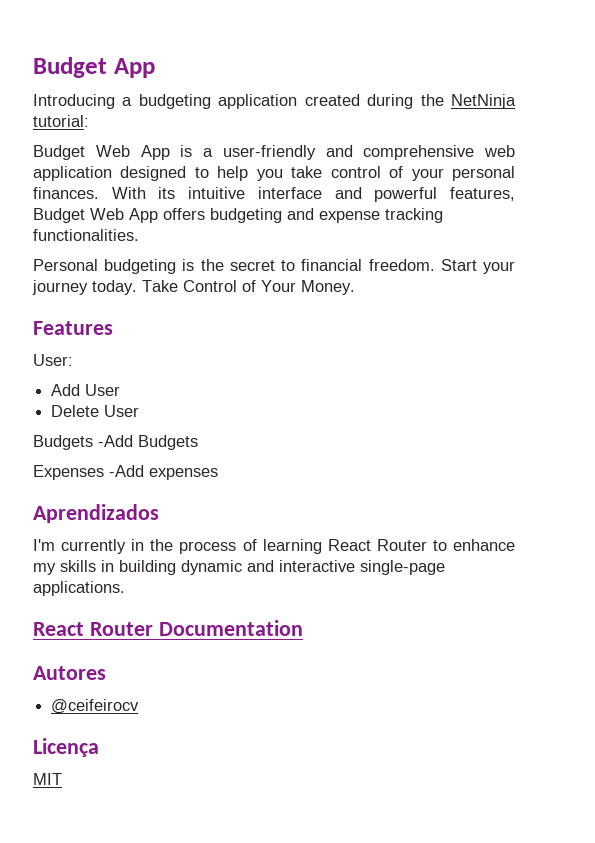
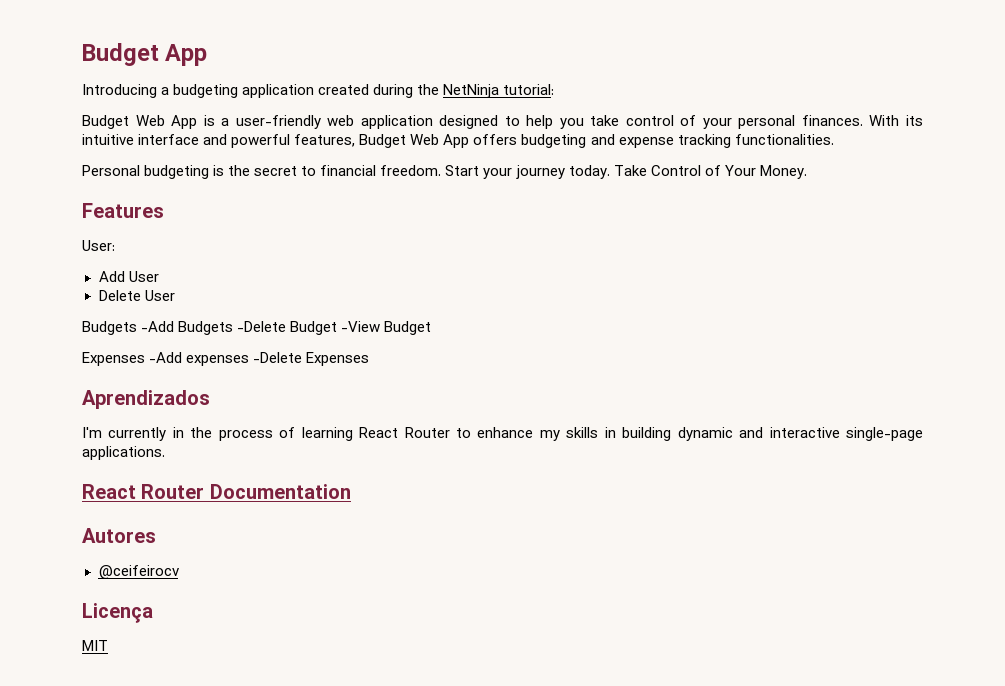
[325,145,475,160] and comprehensive -> (321, 122) none
(198, 442) none -> [237,321,432,335] -Delete Budget -View Budget
(218, 474) none -> [253,352,370,366] -Delete Expenses

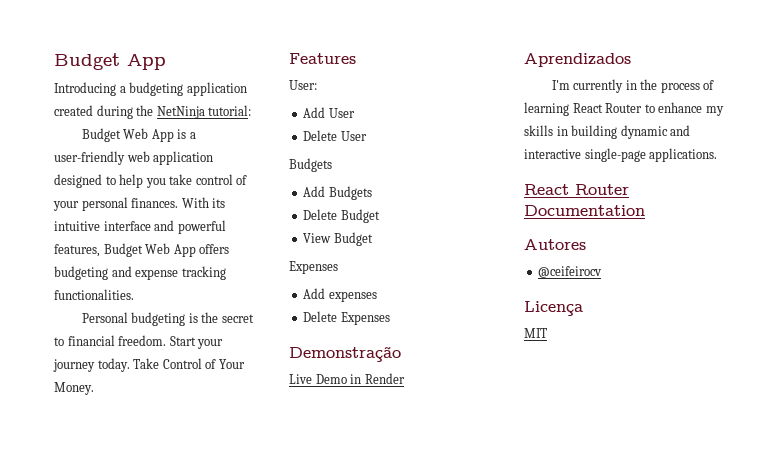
[141,321,381,335] -Add Budgets -Delete Budget -View -> [303,186,372,200] [303,209,380,223] [303,233,332,243] // Add Budgets // Delete Budget // View
[149,352,183,363] -Add -> [303,288,326,299] // Add
[253,352,370,366] -Delete Expenses -> [303,311,390,325] [289,346,401,362] [289,373,405,384] // Delete Expenses // Demonstração // Live Demo in Render

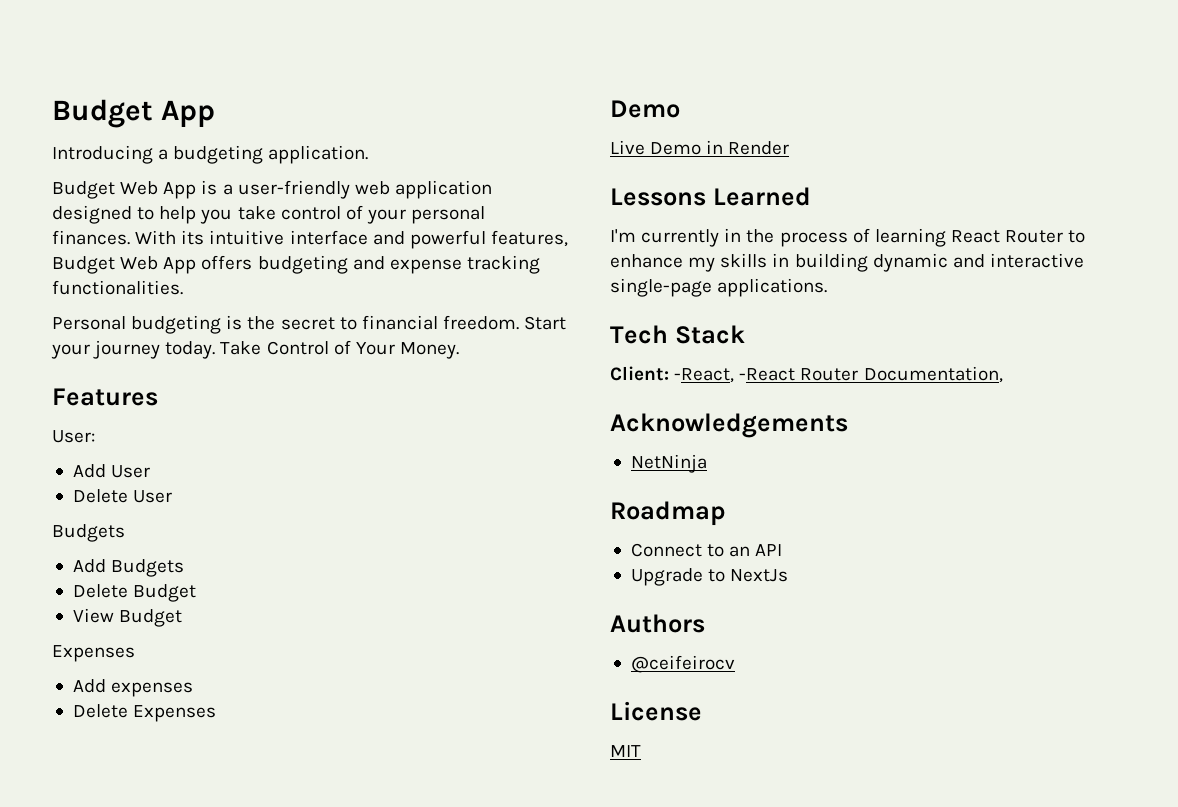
[186,82,247,96] [54,105,252,119] application created during the NetNinja tutorial: -> [268,145,369,164] application.
[289,346,401,362] Demonstração -> [610,100,680,118] Demo
[524,53,631,67] Aprendizados -> [610,187,811,206] Lessons Learned
[524,184,629,195] [524,205,645,216] [524,239,586,250] React Router Documentation // Autores -> [610,325,745,344] [610,366,1003,383] [610,413,848,438] [630,454,707,473] [610,501,726,526] [630,543,783,557] [630,568,789,586] [610,614,705,633] Tech Stack // Client: -React, -React Router Documentation, // Acknowledgements // NetNinja // Roadmap // Connect to an API // Upgrade to NextJs // Authors
[524,301,583,316] Licença -> [610,701,702,721] License

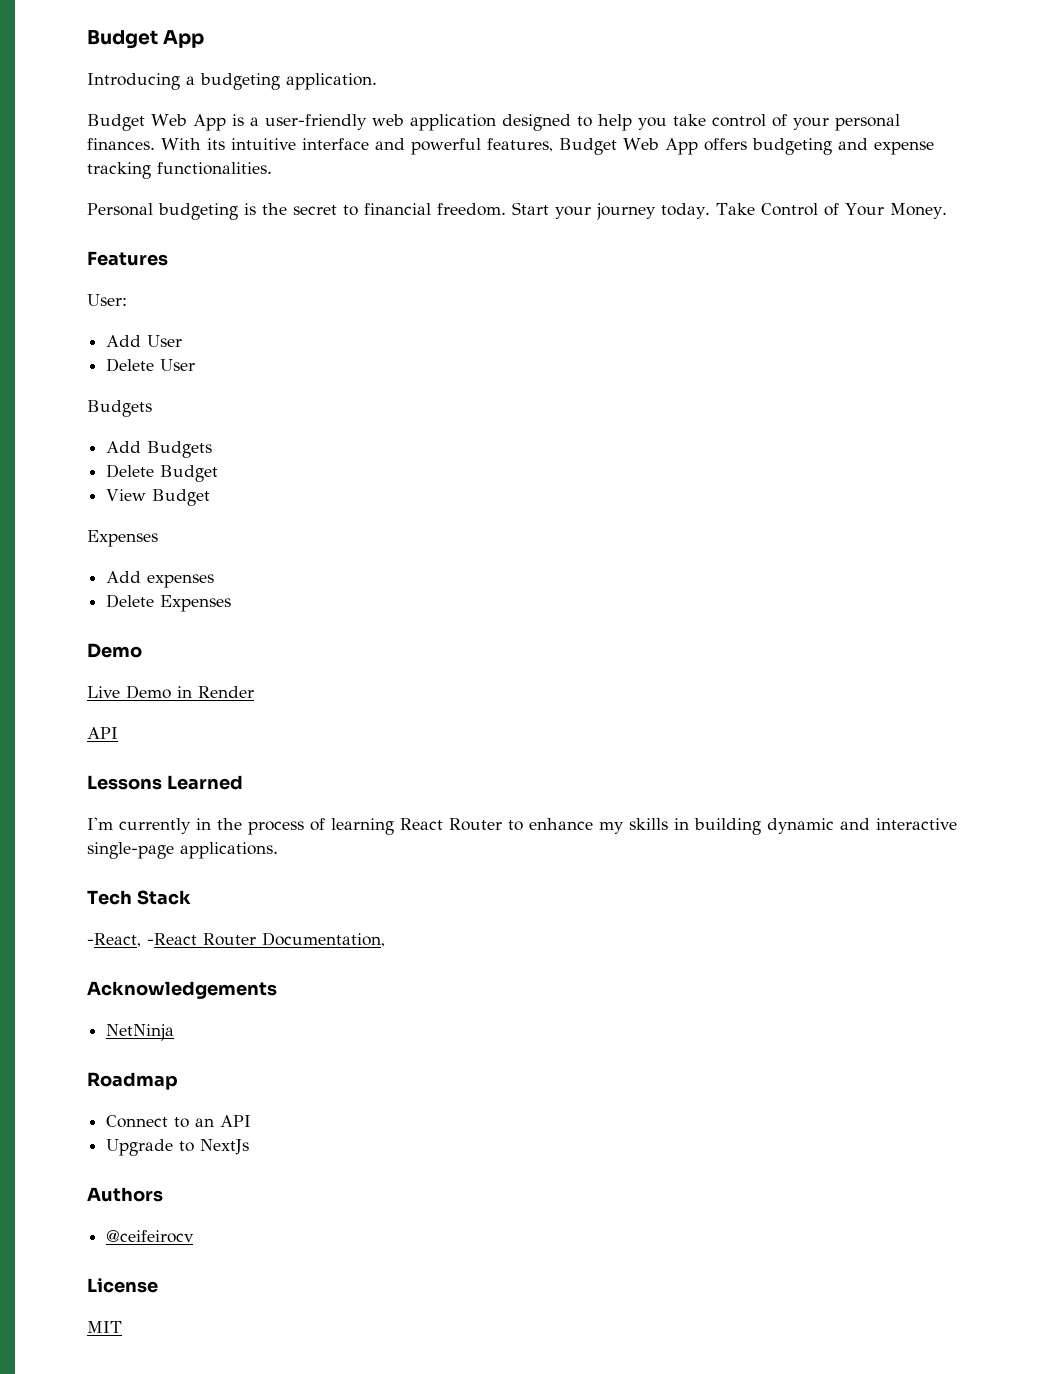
(790, 148) none -> [87,727,118,739] // API
[610,366,669,381] Client: -> (191, 897) none

